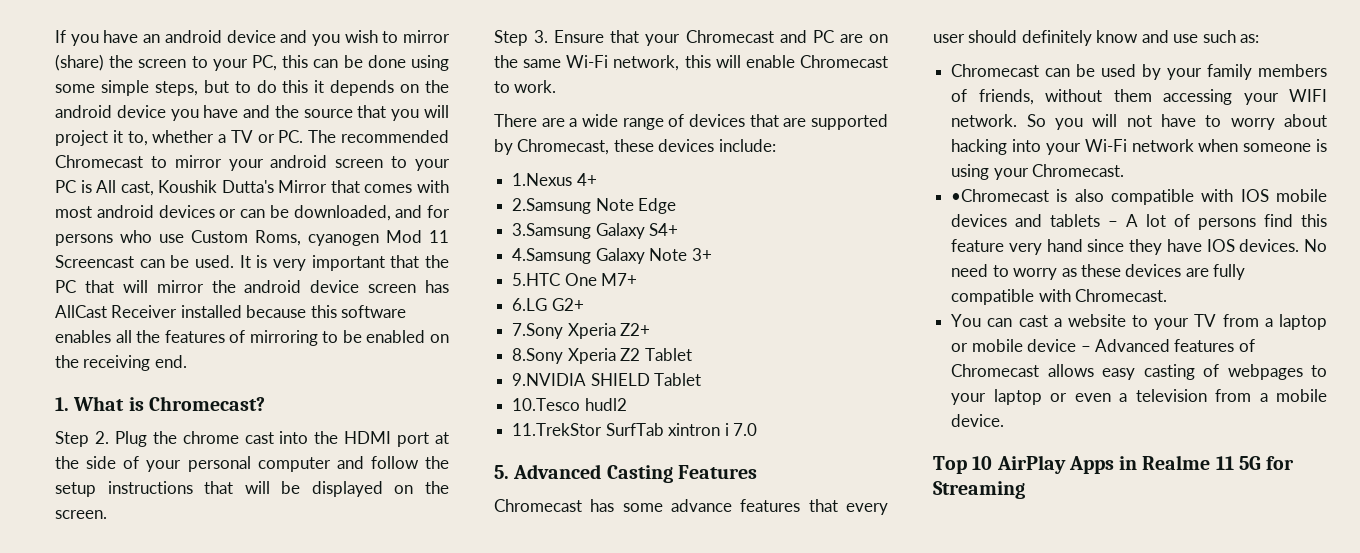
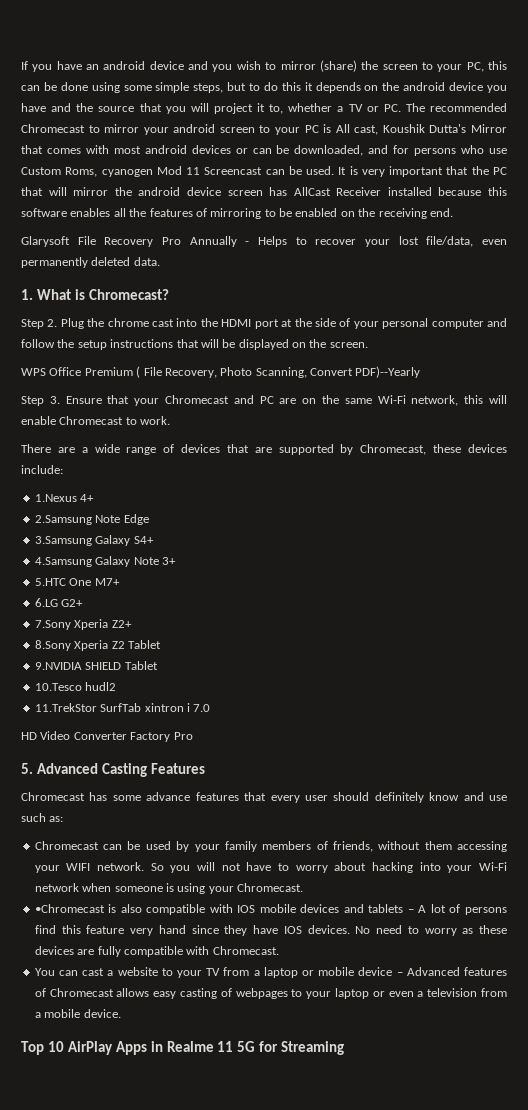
(187, 361) none -> [21,236,508,247] [21,257,160,268] // Glarysoft File Recovery Pro Annually - Helps to recover your lost file/data, even permanently deleted data.
(107, 514) none -> [21,366,421,378] // WPS Office Premium ( File Recovery, Photo Scanning, Convert PDF)--Yearly
(757, 429) none -> [21,731,193,742] // HD Video Converter Factory Pro

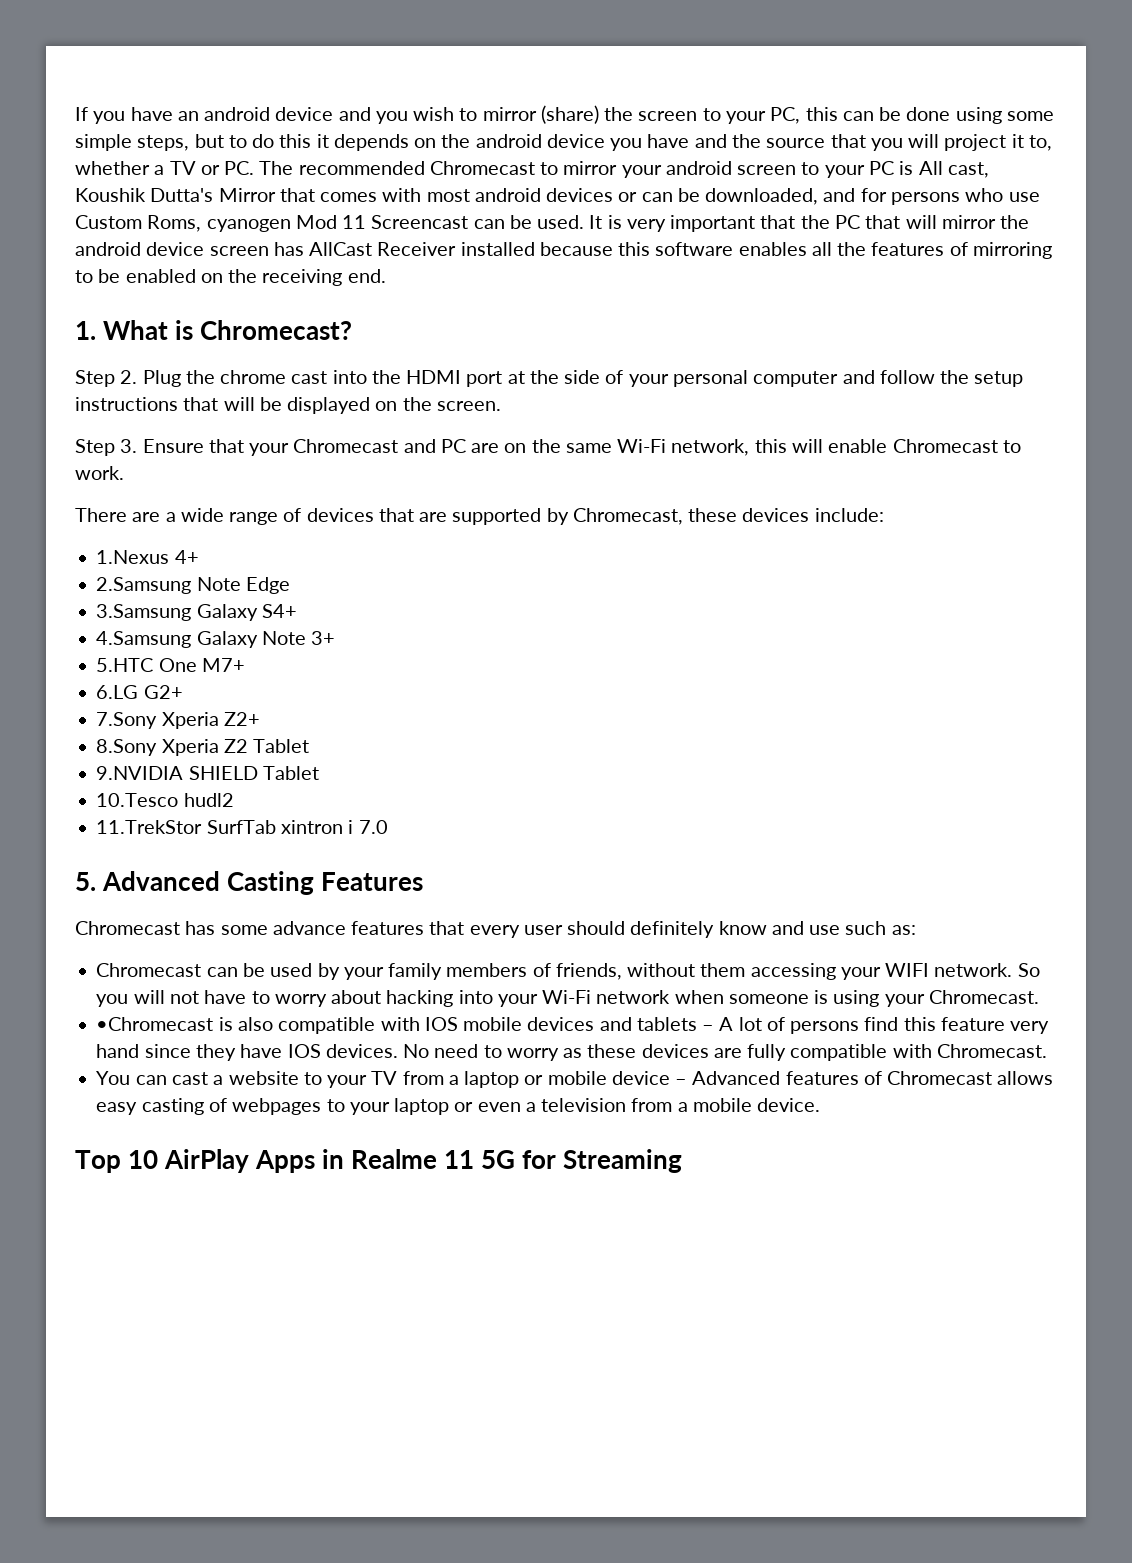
[21,236,508,247] [21,257,160,268] // Glarysoft File Recovery Pro Annually - Helps to recover your lost file/data, even permanently deleted data. -> (386, 276) none
[21,366,421,378] // WPS Office Premium ( File Recovery, Photo Scanning, Convert PDF)--Yearly -> (501, 406) none
[21,731,193,742] // HD Video Converter Factory Pro -> (388, 827) none

